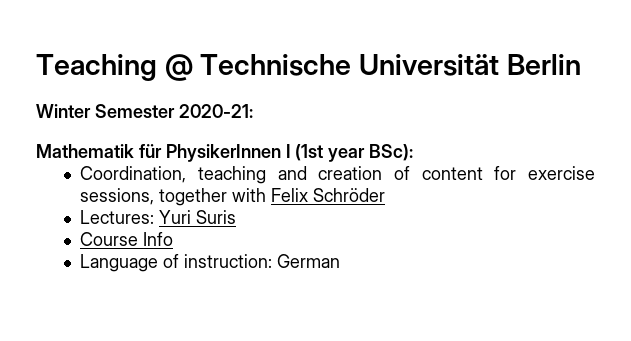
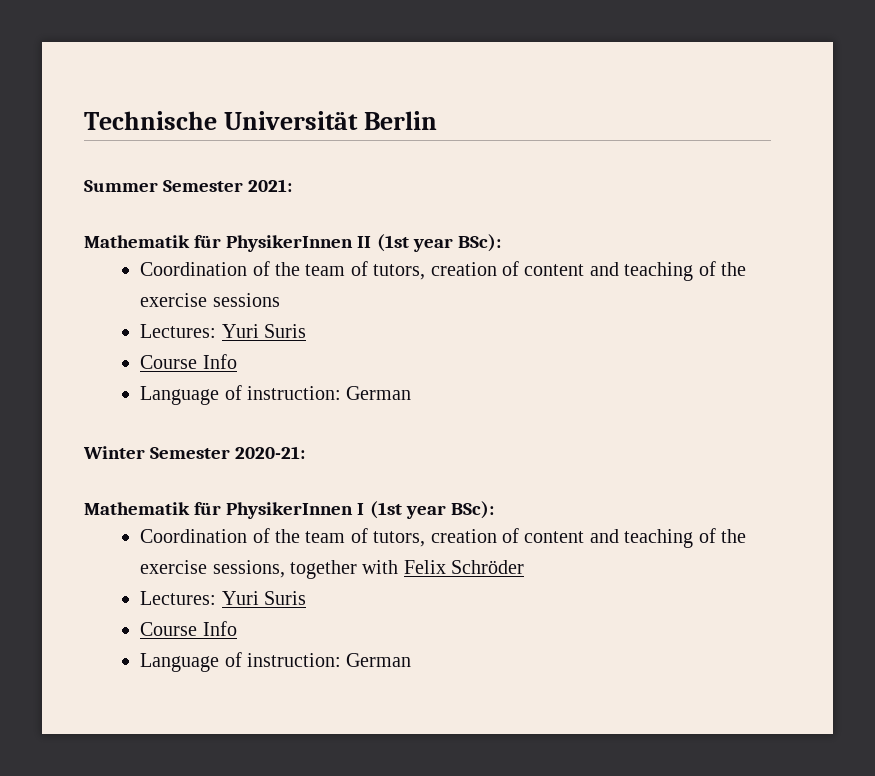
[36,54,193,81] Teaching @ -> (84, 120) none
(581, 64) none -> [84,179,293,192] [84,234,501,252] [140,261,746,281] [140,293,280,307] [140,324,306,338] [140,354,237,369] [140,385,412,405] // Summer Semester 2021: // Mathematik für PhysikerInnen II (1st year BSc): // Coordination of the team of tutors, creation of content and teaching of the exercise sessions // Lectures: Yuri Suris // Course Info // Language of instruction: German
[80,166,517,184] Coordination, teaching and creation of content for -> [140,528,746,548] Coordination of the team of tutors, creation of content and teaching of the

